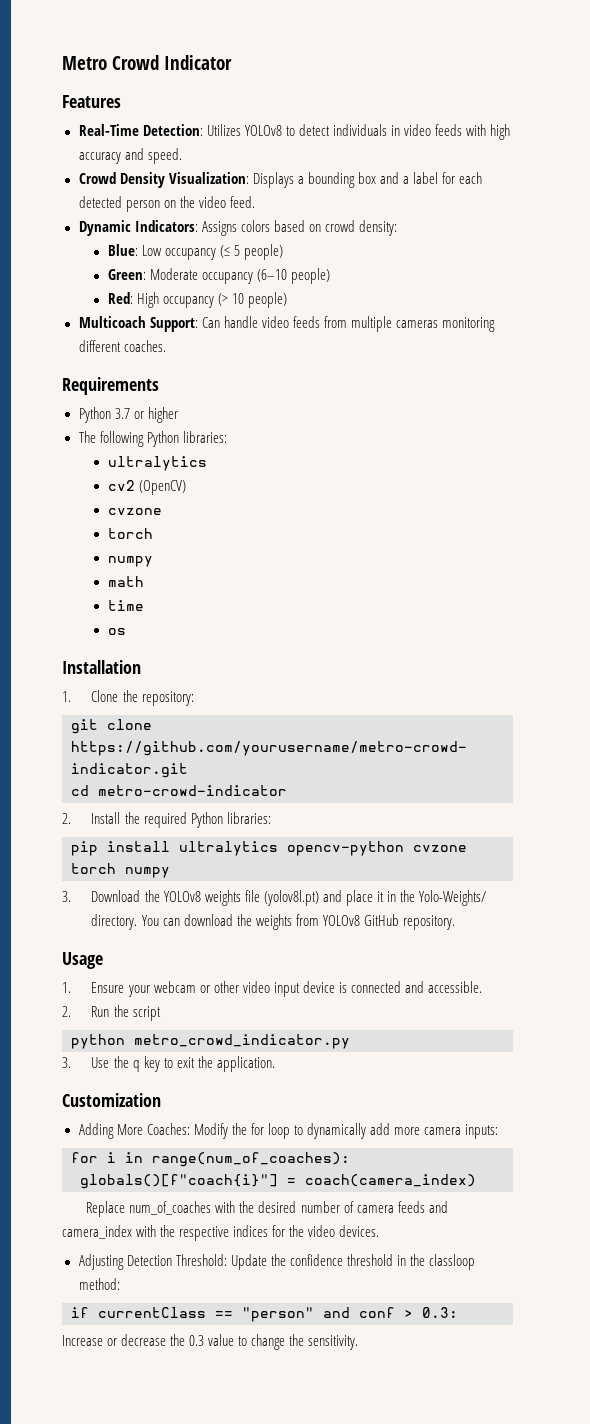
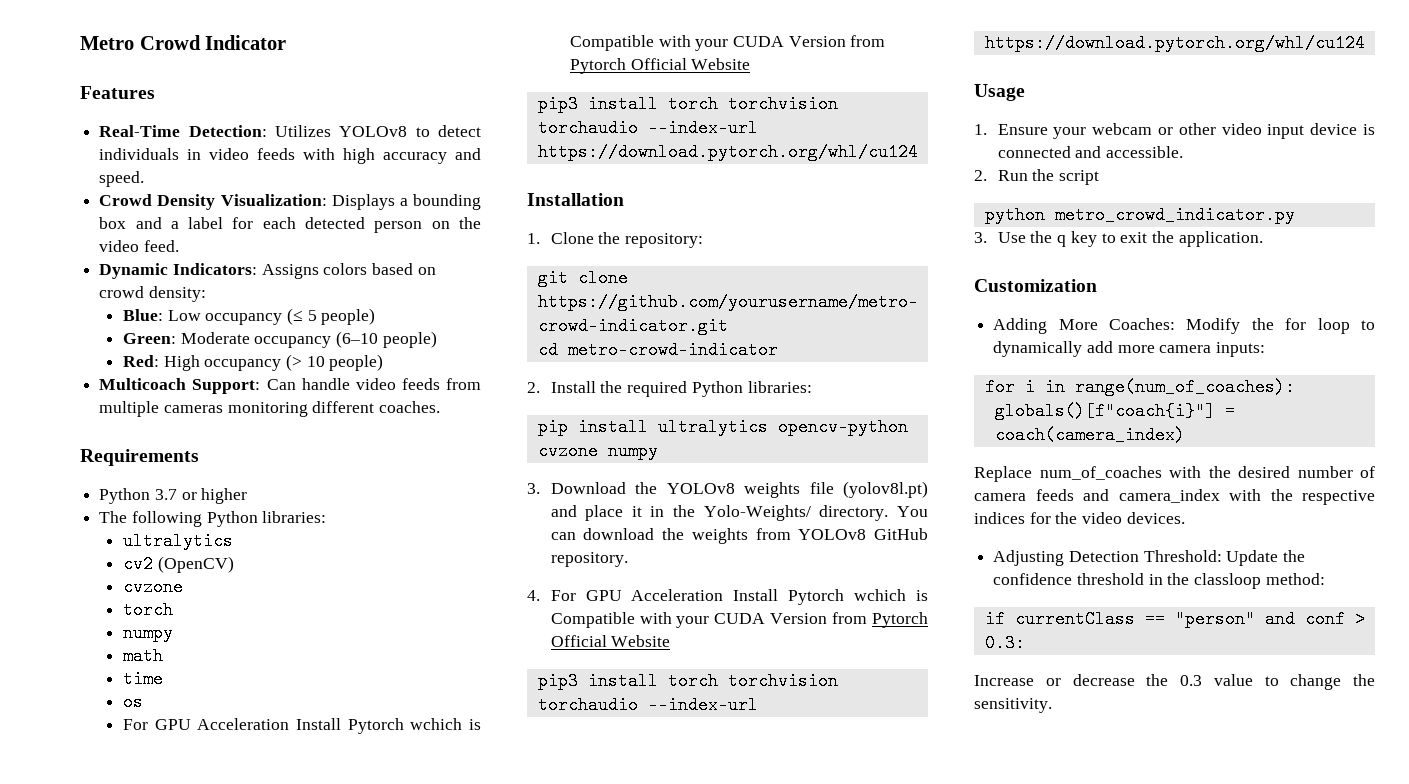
(126, 631) none -> [122,718,481,734] [569,35,886,51] [569,58,751,74] [537,95,838,113] [537,119,758,137] [537,143,918,161] // For GPU Acceleration Install Pytorch wchich is Compatible with your CUDA Version from Pytorch Official Website // pip3 install torch torchvision torchaudio --index-url https://download.pytorch.org/whl/cu124
[71,863,116,874] torch -> (598, 451) none
(455, 922) none -> [527,589,928,605] [550,612,928,628] [550,635,671,647] [537,672,838,690] [537,696,758,714] [984,34,1365,52] // 4. For GPU Acceleration Install Pytorch wchich is Compatible with your CUDA Version from Pytorch Official Website // pip3 install torch torchvision torchaudio --index-url https://download.pytorch.org/whl/cu124

